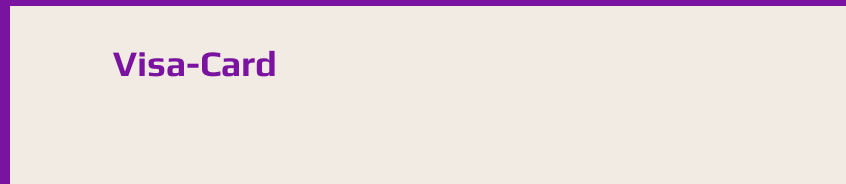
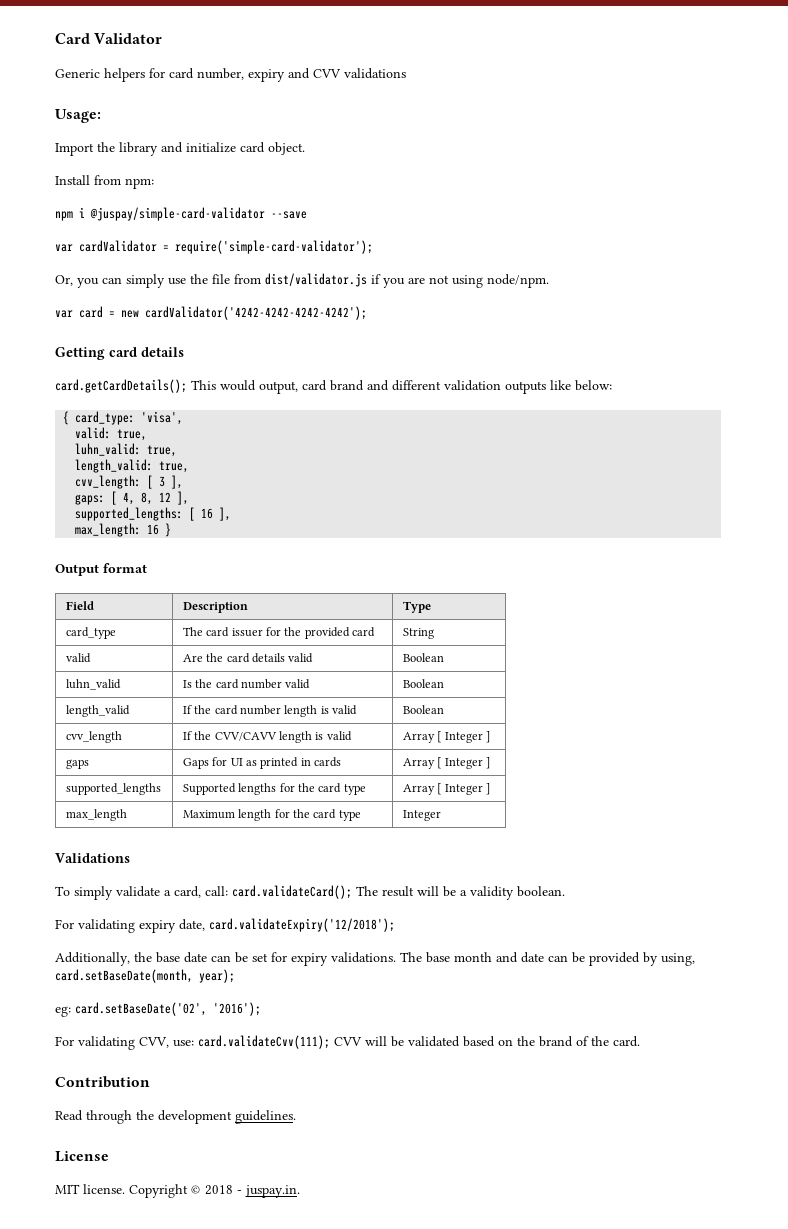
[113,50,277,77] Visa-Card -> [55,33,163,44] [55,68,406,82] [55,109,101,123] [55,142,305,156] [55,175,154,189] [55,207,307,221] [55,240,373,254] [55,273,549,288] [55,306,367,320] [55,347,184,360] [55,379,612,394] [63,411,184,425] [75,427,148,441] [75,443,178,457] [75,459,190,473] [75,475,184,489] [75,491,190,505] [75,507,232,521] [75,523,172,537] [55,563,147,576] [65,601,94,610] [182,602,248,613] [402,601,431,613] [65,627,116,639] [182,627,376,639] [402,628,434,639] [65,653,91,663] [182,653,314,663] [402,653,444,662] [65,679,121,690] [182,679,311,689] [402,679,444,688] [65,705,130,717] [182,705,358,717] [402,705,444,714] [65,731,122,743] [182,731,352,743] [402,731,491,743] [65,759,89,769] [182,757,342,769] [402,757,491,769] [65,783,161,795] [182,783,366,795] [402,783,491,795] [65,809,127,821] [182,809,361,821] [402,810,441,821] [55,853,130,863] [55,885,565,900] [55,918,395,933] [55,952,695,966] [55,969,235,983] [55,1002,261,1017] [55,1035,640,1050] [55,1076,150,1088] [55,1110,296,1124] [55,1151,109,1162] [55,1184,300,1198] Card Validator // Generic helpers for card number, expiry and CVV validations // Usage: // Import the library and initialize card object. // Install from npm: // npm i @juspay/simple-card-validator --save // var cardValidator = require('simple-card-validator'); // Or, you can simply use the file from dist/validator.js if you are not using node/npm. // var card = new cardValidator('4242-4242-4242-4242'); // Getting card details // card.getCardDetails(); This would output, card brand and different validation outputs like below: // { card_type: 'visa', // valid: true, // luhn_valid: true, // length_valid: true, // cvv_length: [ 3 ], // gaps: [ 4, 8, 12 ], // supported_lengths: [ 16 ], // max_length: 16 } // Output format // Field | Description | Type // card_type | The card issuer for the provided card | String // valid | Are the card details valid | Boolean // luhn_valid | Is the card number valid | Boolean // length_valid | If the card number length is valid | Boolean // cvv_length | If the CVV/CAVV length is valid | Array [ Integer ] // gaps | Gaps for UI as printed in cards | Array [ Integer ] // supported_lengths | Supported lengths for the card type | Array [ Integer ] // max_length | Maximum length for the card type | Integer // Validations // To simply validate a card, call: card.validateCard(); The result will be a validity boolean. // For validating expiry date, card.validateExpiry('12/2018'); // Additionally, the base date can be set for expiry validations. The base month and date can be provided by using, card.setBaseDate(month, year); // eg: card.setBaseDate('02', '2016'); // For validating CVV, use: card.validateCvv(111); CVV will be validated based on the brand of the card. // Contribution // Read through the development guidelines. // License // MIT license. Copyright © 2018 - juspay.in.

